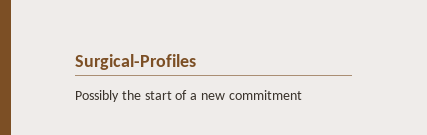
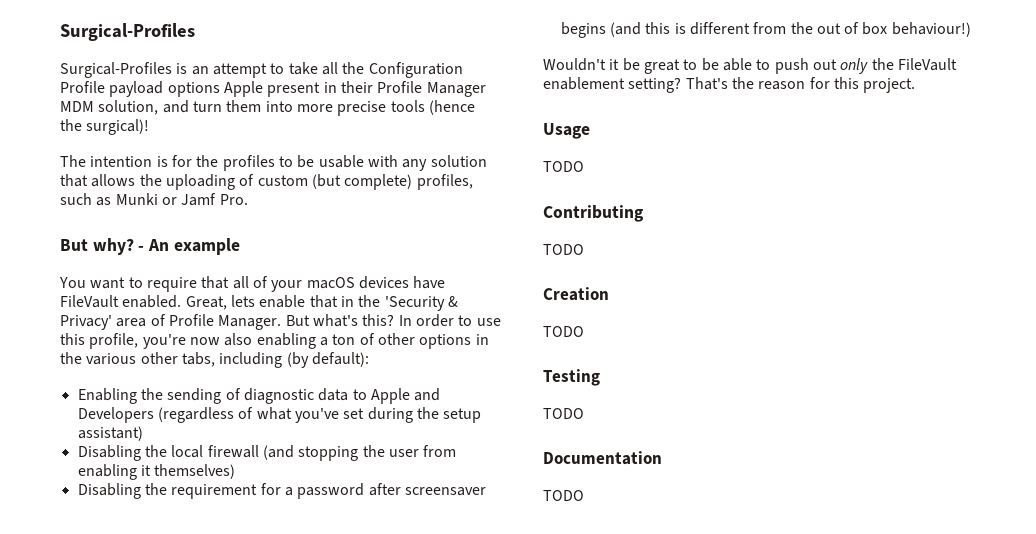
[75,90,302,102] Possibly the start of a new commitment -> [60,62,463,78] [60,81,486,97] [60,100,475,116] [60,119,150,135] [60,155,487,171] [60,174,473,190] [60,193,248,206] [60,238,240,255] [59,276,446,292] [60,295,458,311] [60,314,501,330] [60,333,489,349] [60,352,369,368] [77,388,441,404] [77,407,482,423] [77,426,143,441] [77,445,457,461] [77,464,236,480] [77,483,486,499] [560,22,971,38] [543,58,957,74] [543,77,916,93] [543,123,590,139] [543,161,584,172] [543,205,644,222] [543,244,584,255] [543,287,609,301] [543,326,584,337] [543,369,600,386] [543,408,584,419] [543,451,662,465] [543,490,584,501] Surgical-Profiles is an attempt to take all the Configuration Profile payload options Apple present in their Profile Manager MDM solution, and turn them into more precise tools (hence the surgical)! // The intention is for the profiles to be usable with any solution that allows the uploading of custom (but complete) profiles, such as Munki or Jamf Pro. // But why? - An example // You want to require that all of your macOS devices have FileVault enabled. Great, lets enable that in the 'Security & Privacy' area of Profile Manager. But what's this? In order to use this profile, you're now also enabling a ton of other options in the various other tabs, including (by default): // Enabling the sending of diagnostic data to Apple and Developers (regardless of what you've set during the setup assistant) // Disabling the local firewall (and stopping the user from enabling it themselves) // Disabling the requirement for a password after screensaver begins (and this is different from the out of box behaviour!) // Wouldn't it be great to be able to push out only the FileVault enablement setting? That's the reason for this project. // Usage // TODO // Contributing // TODO // Creation // TODO // Testing // TODO // Documentation // TODO

